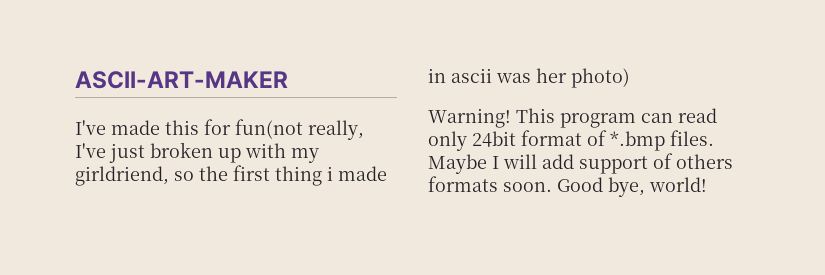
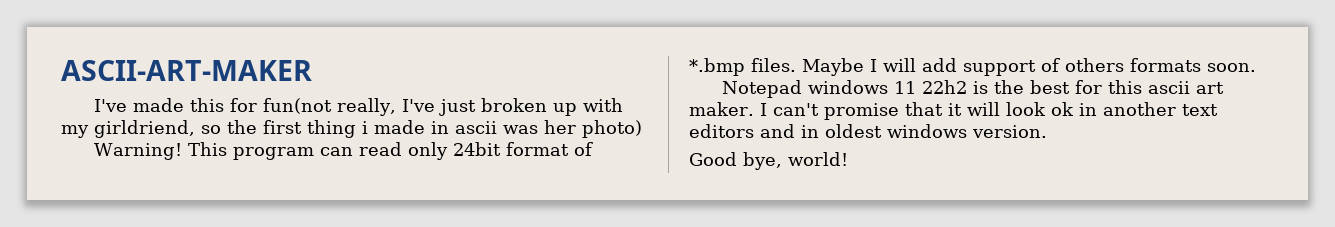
(552, 187) none -> [721,80,1224,98] [689,102,1218,120] [689,124,1047,138] // Notepad windows 11 22h2 is the best for this ascii art maker. I can't promise that it will look ok in another text editors and in oldest windows version. //

